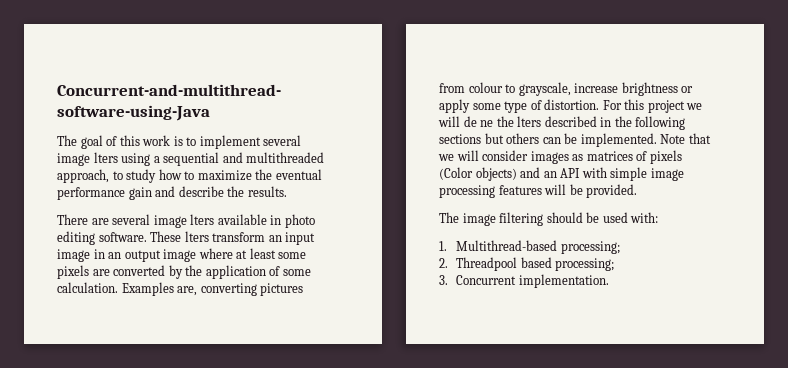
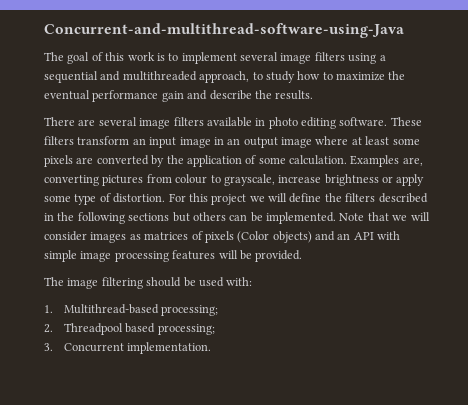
[93,152,118,163] lters -> [314,52,345,61] filters
[190,214,215,225] lters -> [173,117,204,126] filters
[184,231,209,242] lters -> [44,136,74,145] filters
[463,116,542,127] de ne the lters -> [289,193,376,203] define the filters

